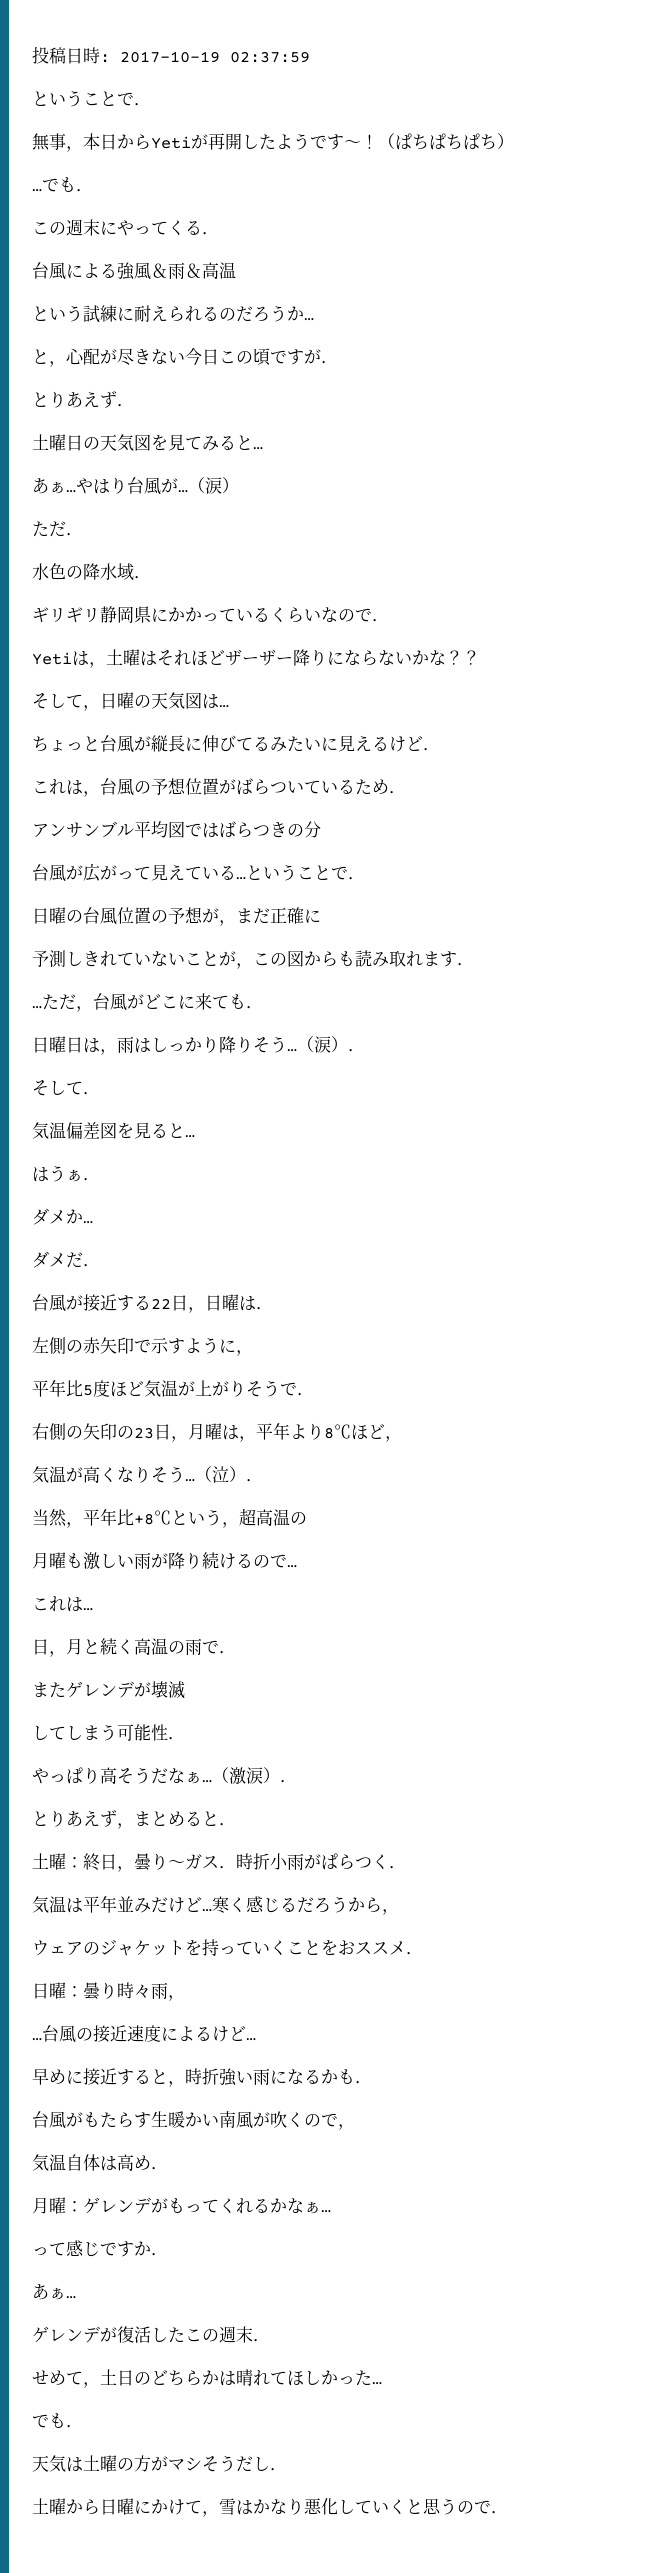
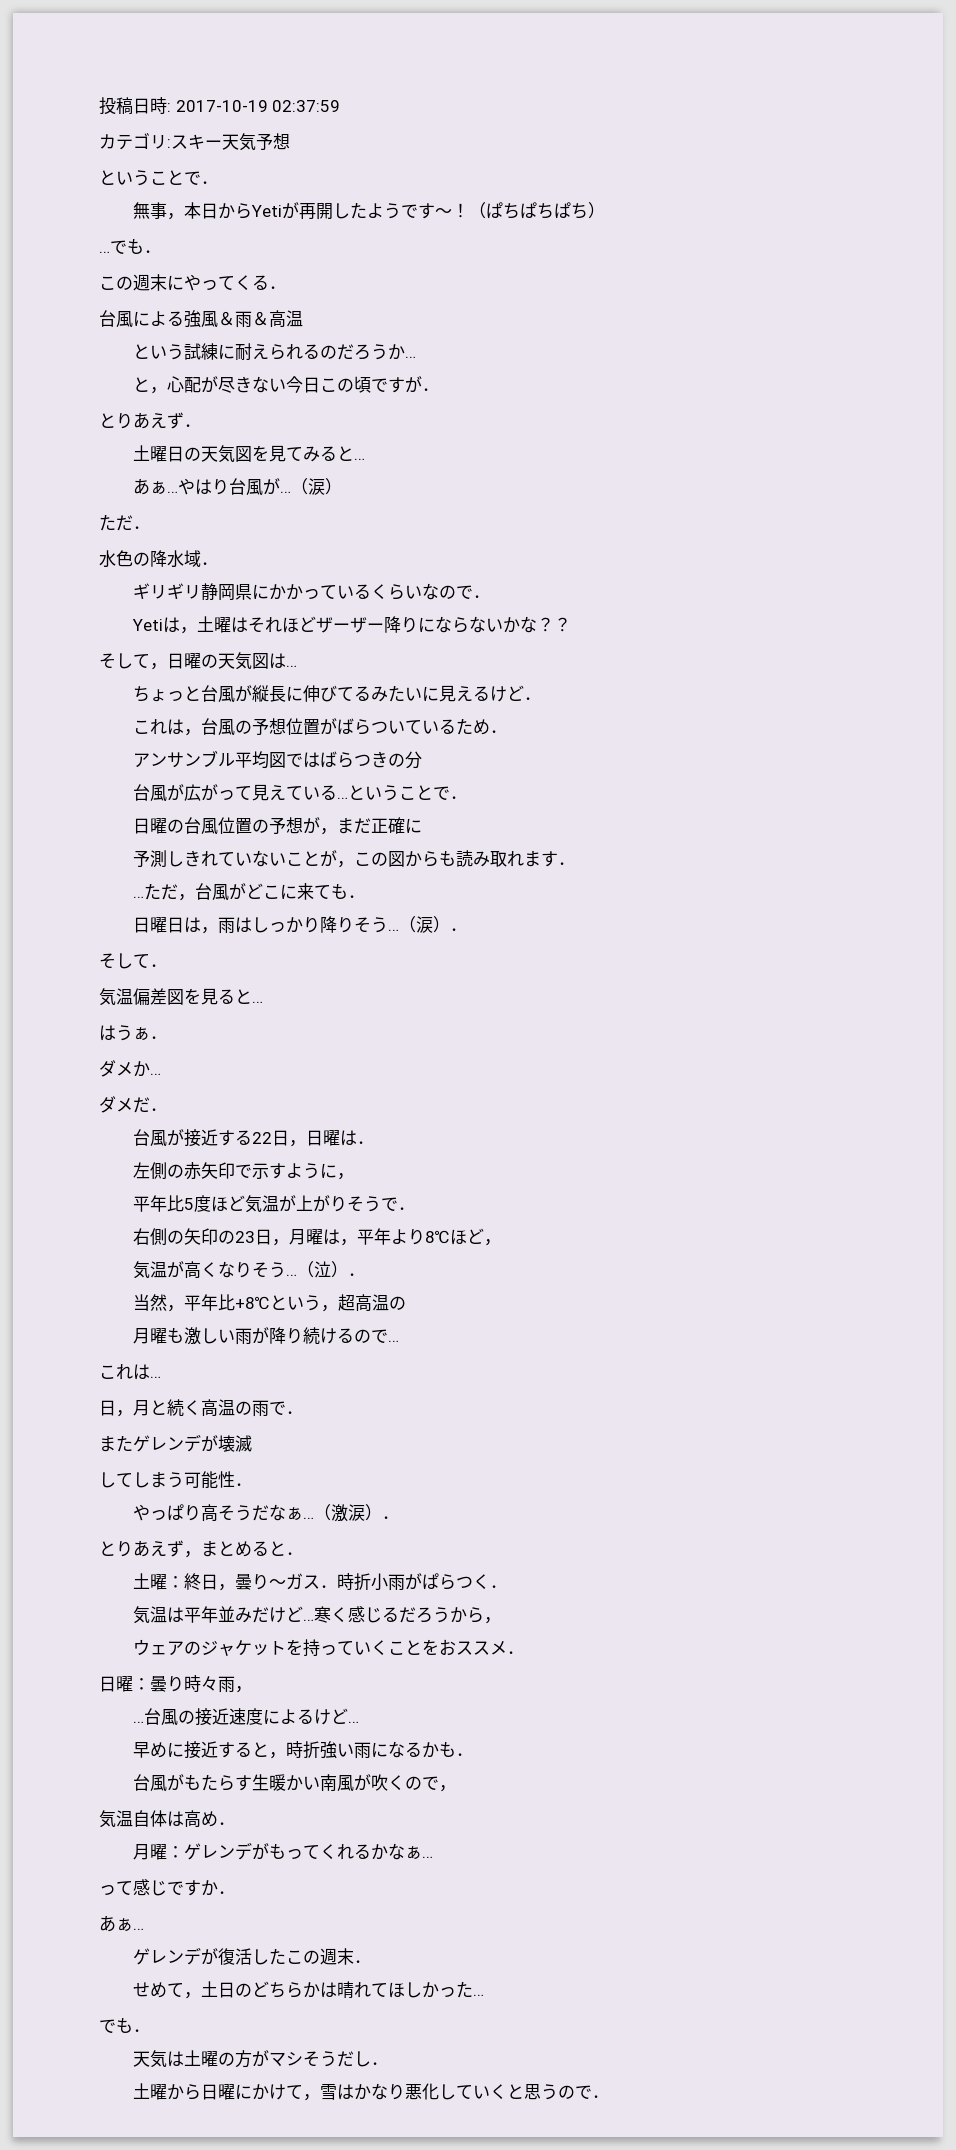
(310, 57) none -> [99,132,290,151] // カテゴリ:スキー天気予想

